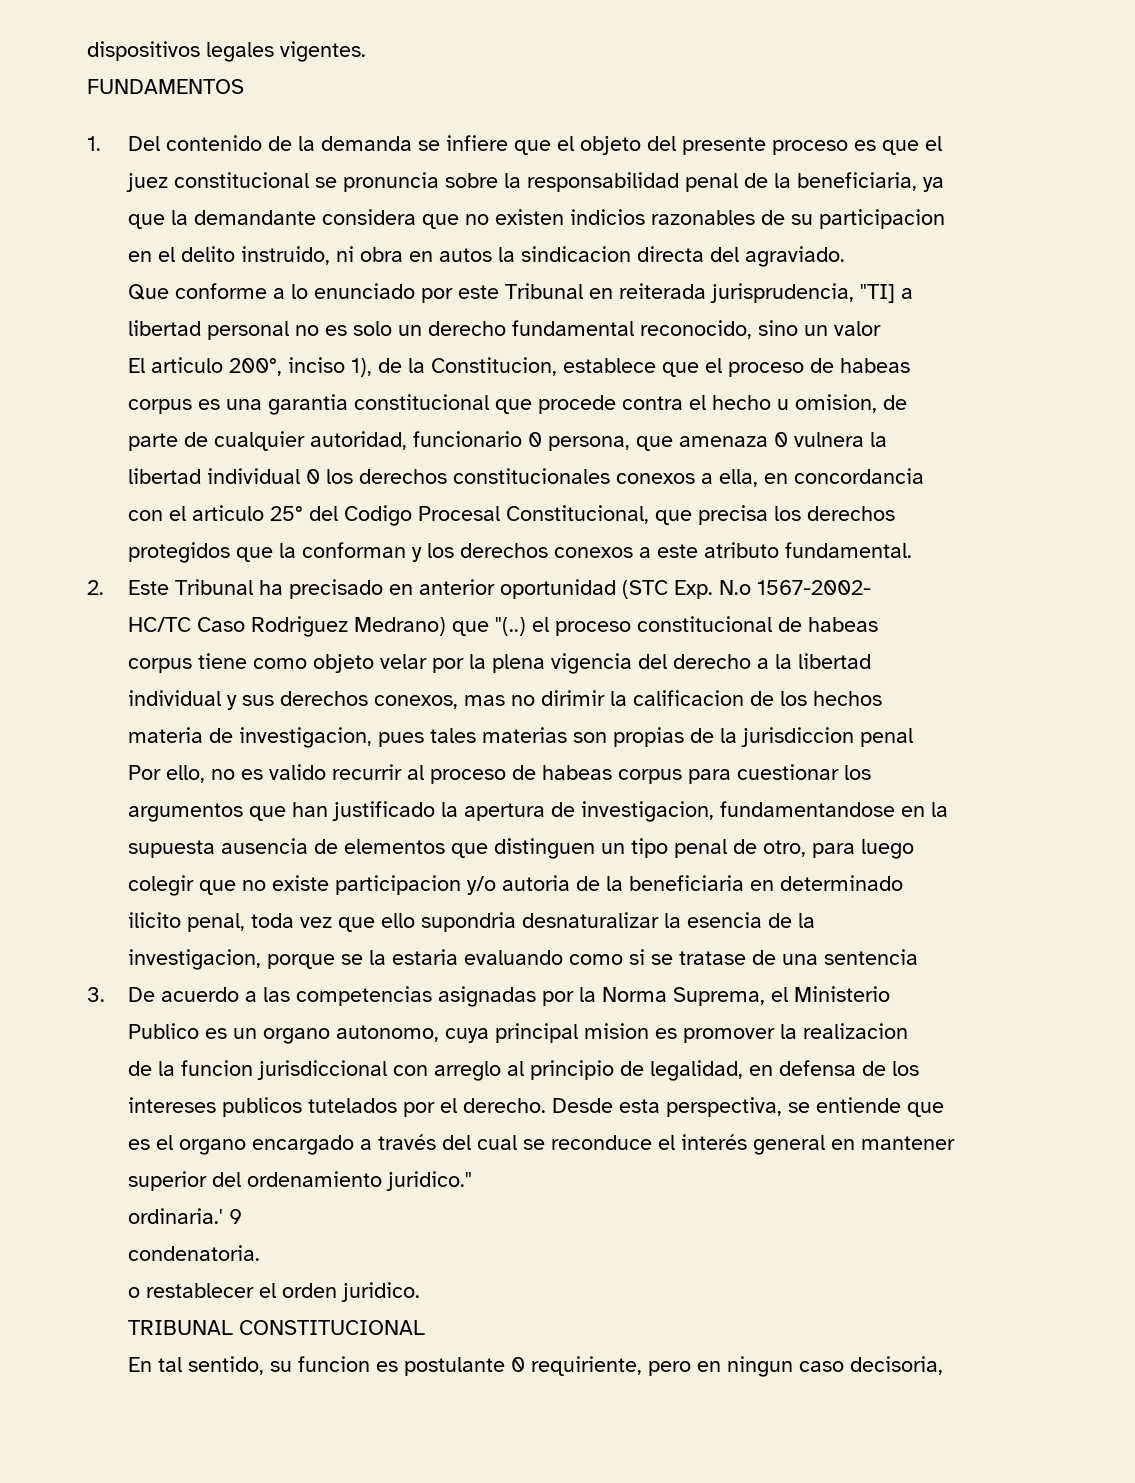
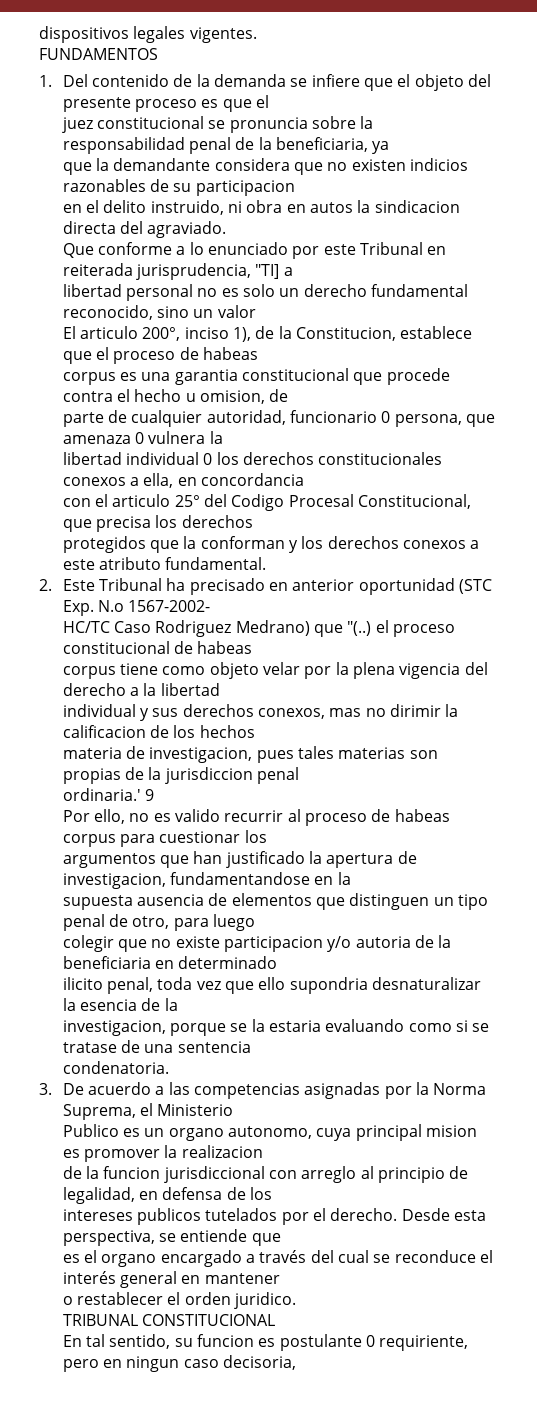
(914, 737) none -> [62,788,154,801] // ordinaria.' 9
(919, 957) none -> [62,1061,169,1074] // condenatoria.
[128,1171,473,1191] [128,1208,243,1224] [128,1245,261,1261] // superior del ordenamiento juridico." // ordinaria.' 9 // condenatoria. -> (280, 1278) none

